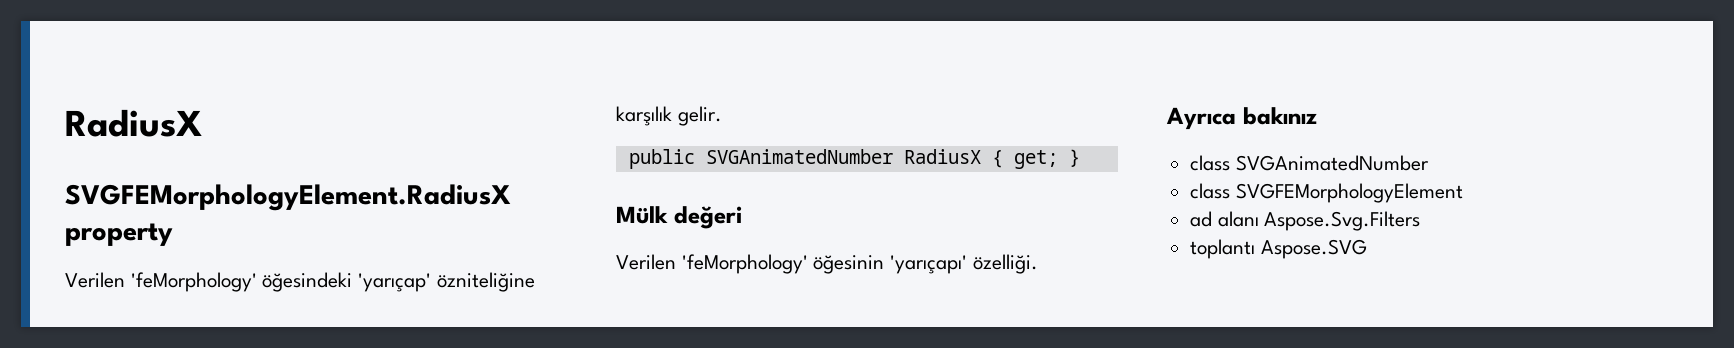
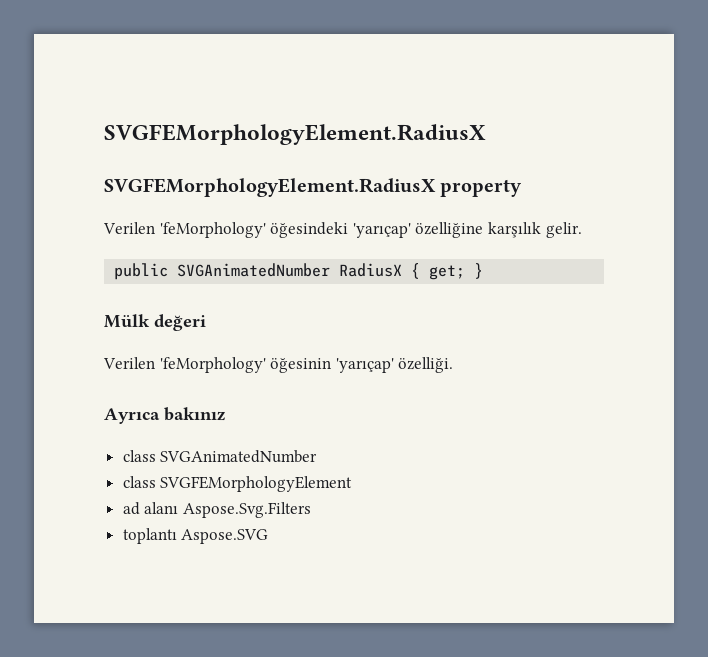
[65,109,203,137] RadiusX -> [104,124,486,145] SVGFEMorphologyElement.RadiusX
[436,272,535,292] özniteliğine -> [415,222,484,238] özelliğine
[890,255,968,274] 'yarıçapı' -> [335,358,394,373] 'yarıçap'

